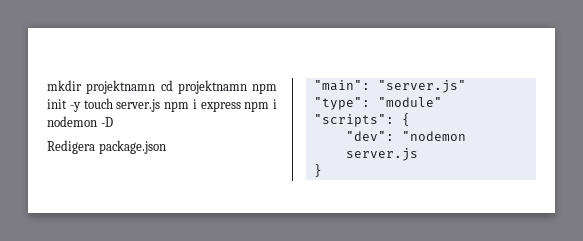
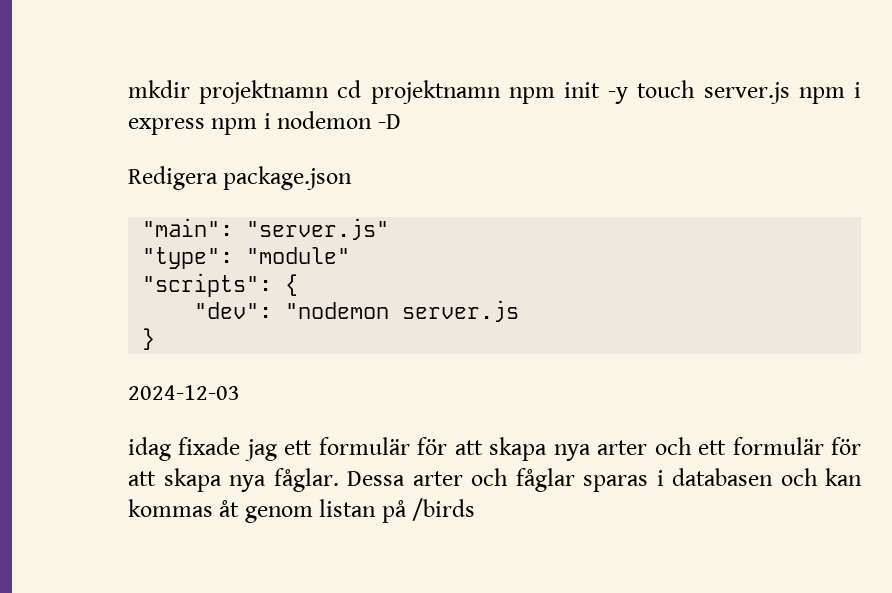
(322, 170) none -> [128,385,240,400] [128,437,861,461] [128,468,862,492] [128,498,476,523] // 2024-12-03 // idag fixade jag ett formulär för att skapa nya arter och ett formulär för att skapa nya fåglar. Dessa arter och fåglar sparas i databasen och kan kommas åt genom listan på /birds

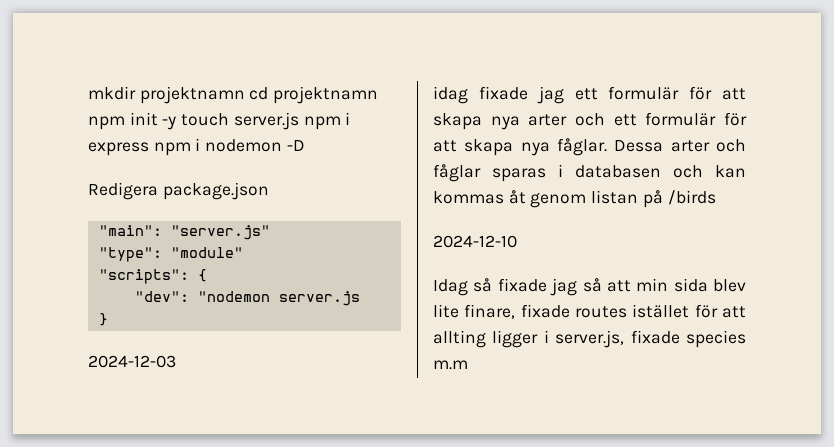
(476, 509) none -> [433,235,517,248] [433,278,746,296] [433,304,746,319] [433,330,746,348] [433,360,468,370] // 2024-12-10 // Idag så fixade jag så att min sida blev lite finare, fixade routes istället för att allting ligger i server.js, fixade species m.m

